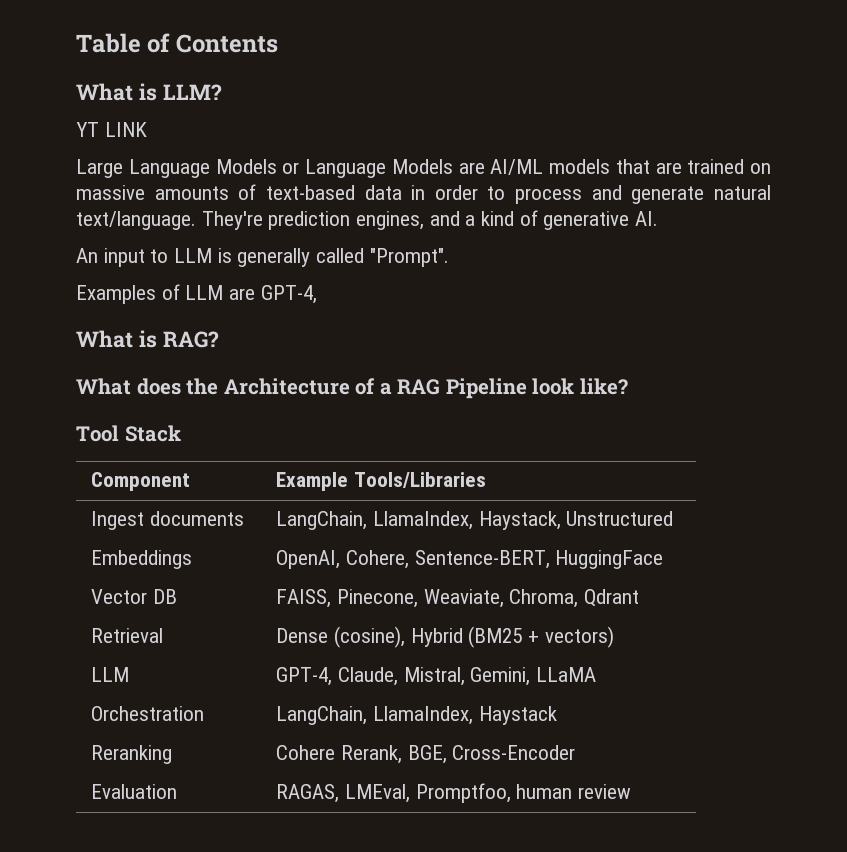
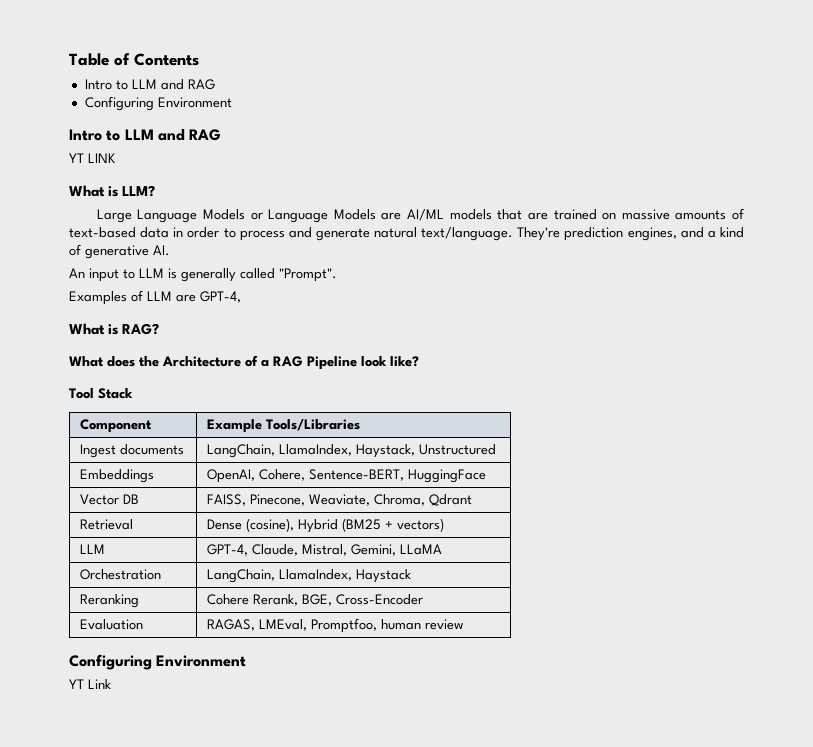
(278, 43) none -> [84,79,215,90] [84,96,232,111] [69,129,222,141] [69,153,115,163] // Intro to LLM and RAG // Configuring Environment // Intro to LLM and RAG // YT LINK
[76,122,147,137] // YT LINK -> (156, 191) none
(632, 791) none -> [69,654,247,670] [69,679,111,689] // Configuring Environment // YT Link

